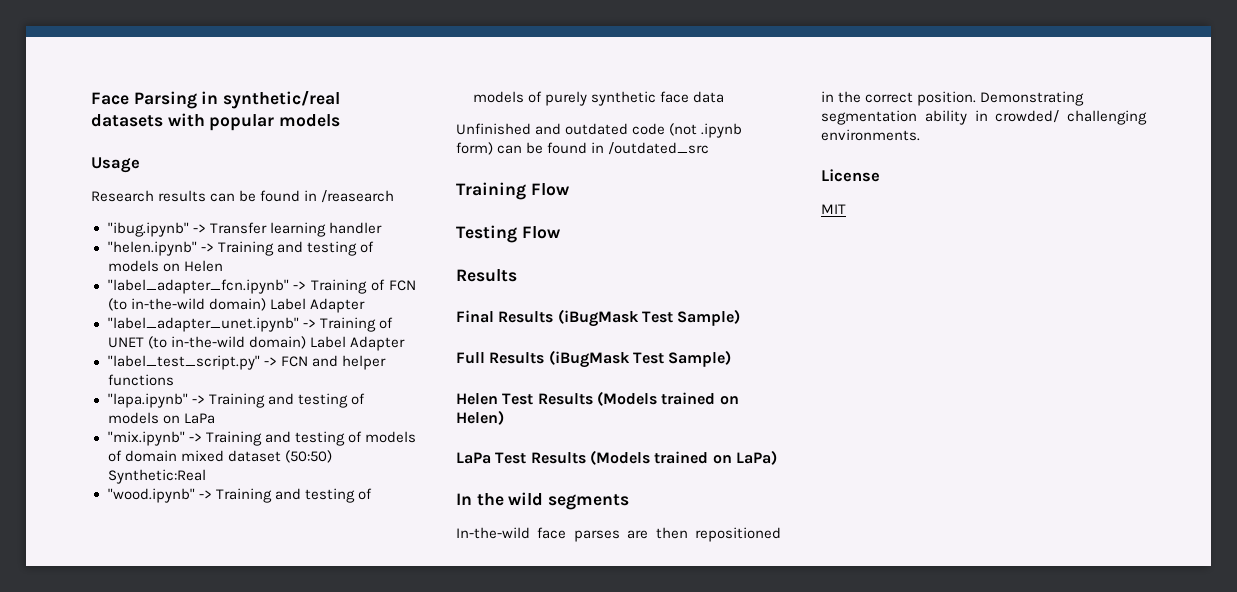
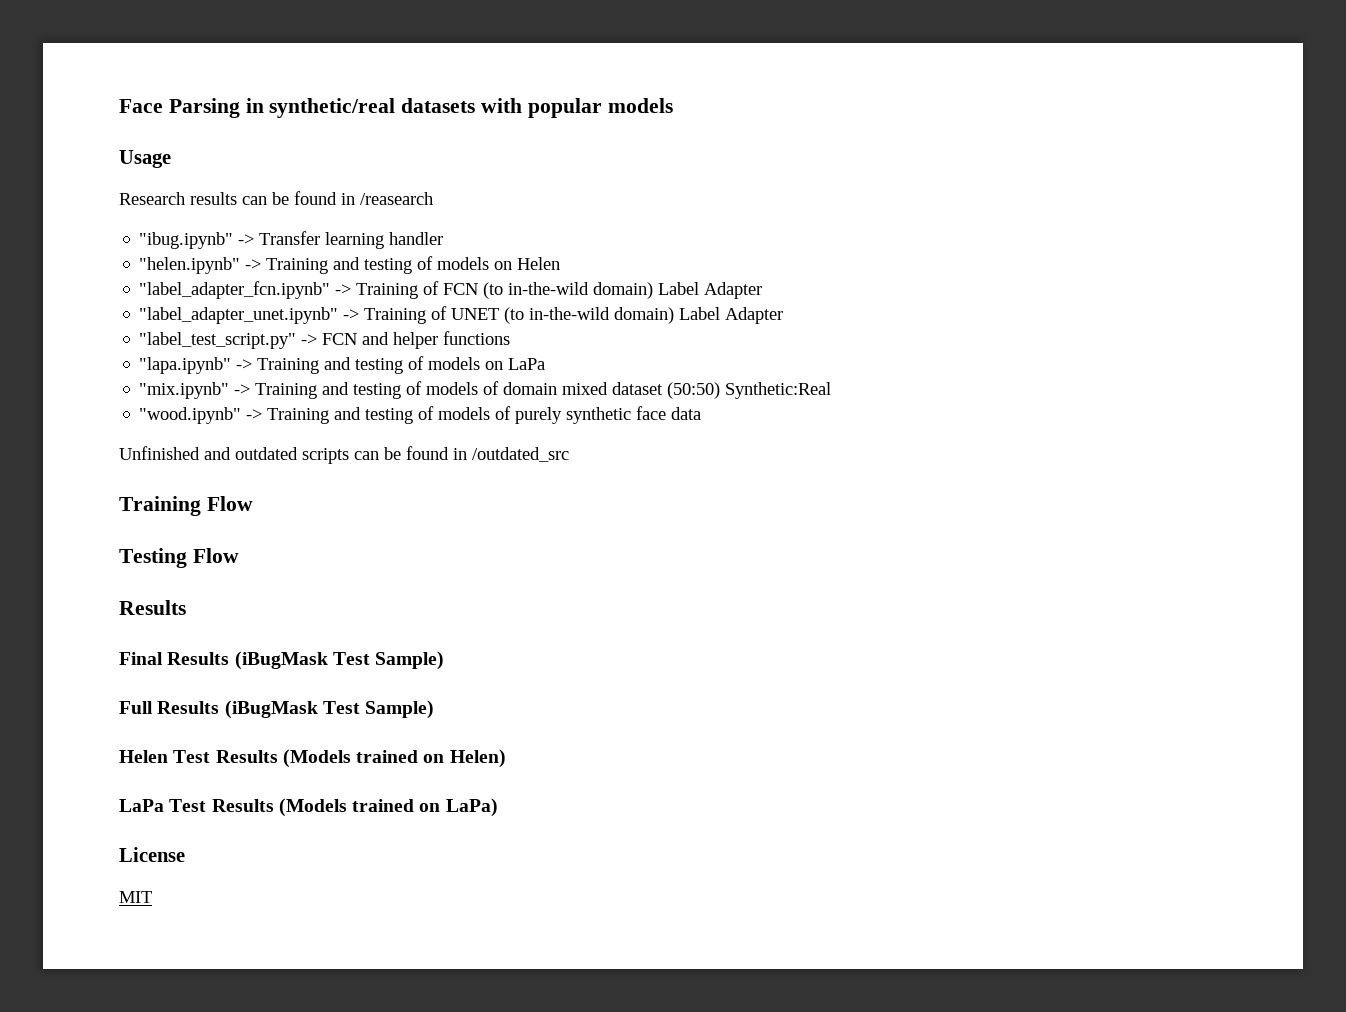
[632,123,743,138] [456,142,493,155] code (not .ipynb form) -> [302,448,349,464] scripts
[456,492,630,510] [456,527,781,542] [821,91,1085,106] [821,110,1147,125] [821,129,920,141] // In the wild segments // In-the-wild face parses are then repositioned in the correct position. Demonstrating segmentation ability in crowded/ challenging environments. -> (498, 807) none

